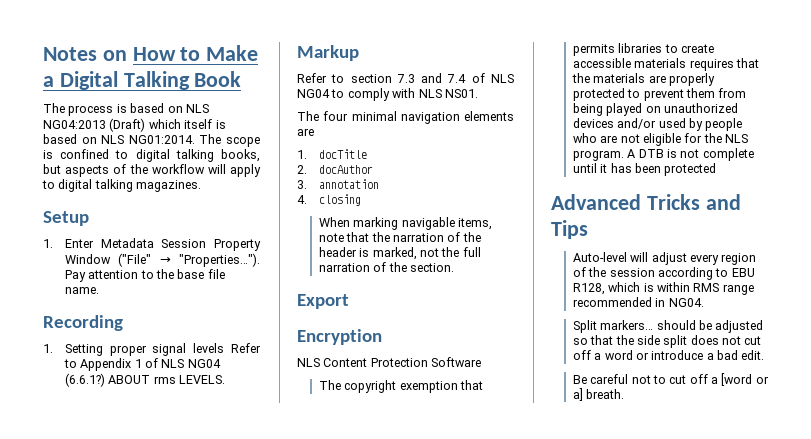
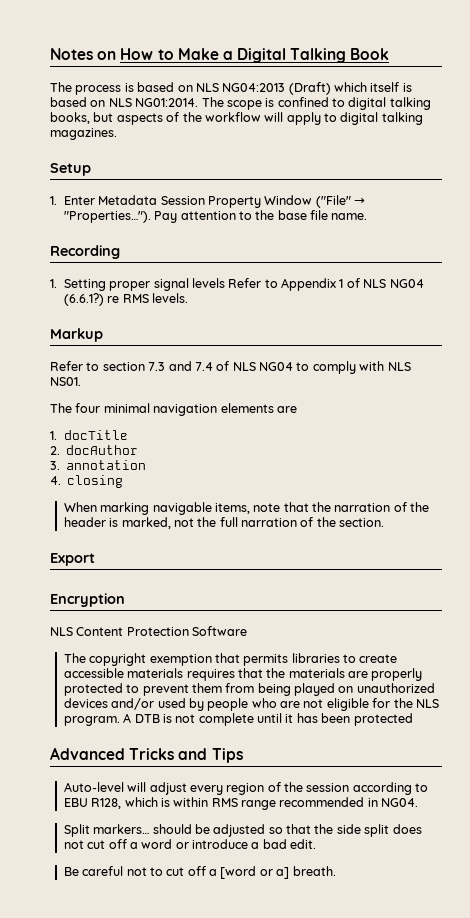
[108,375,225,384] ABOUT rms LEVELS. -> [107,293,188,303] re RMS levels.

